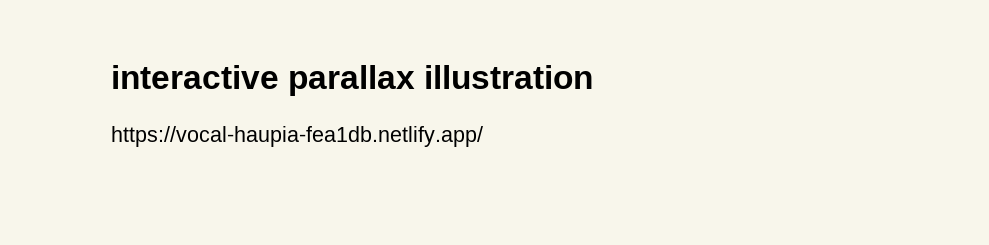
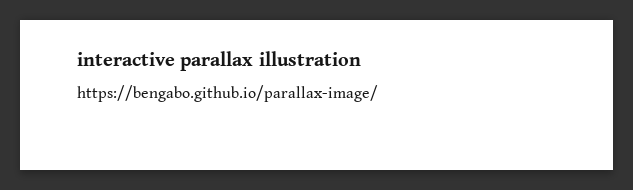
[111,126,483,147] https://vocal-haupia-fea1db.netlify.app/ -> [77,85,378,102] https://bengabo.github.io/parallax-image/

